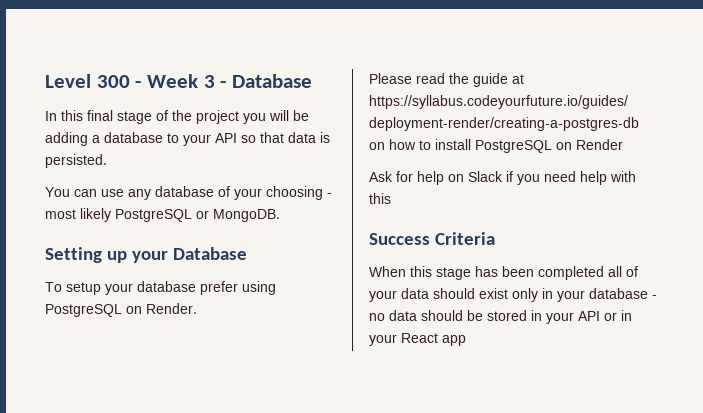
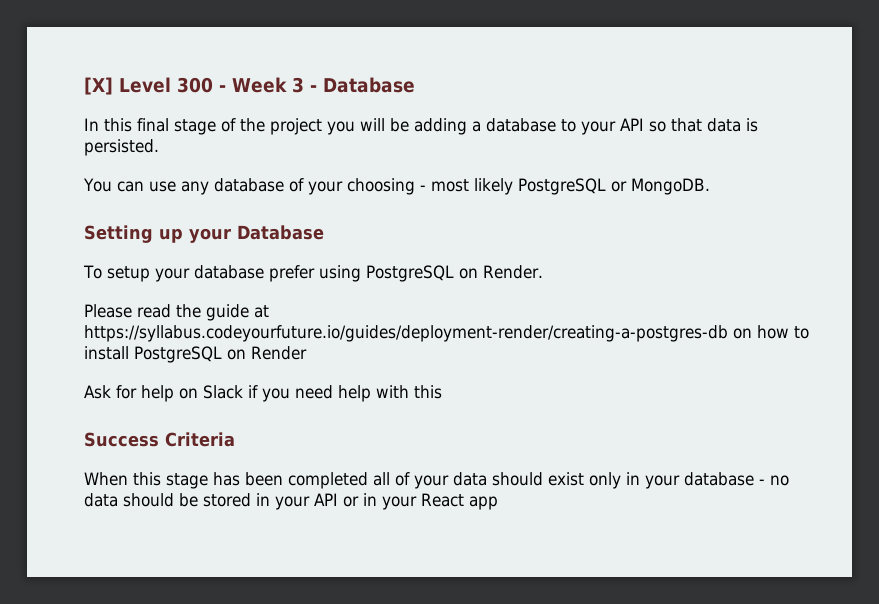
(45, 81) none -> [84,77,113,95] [X]

